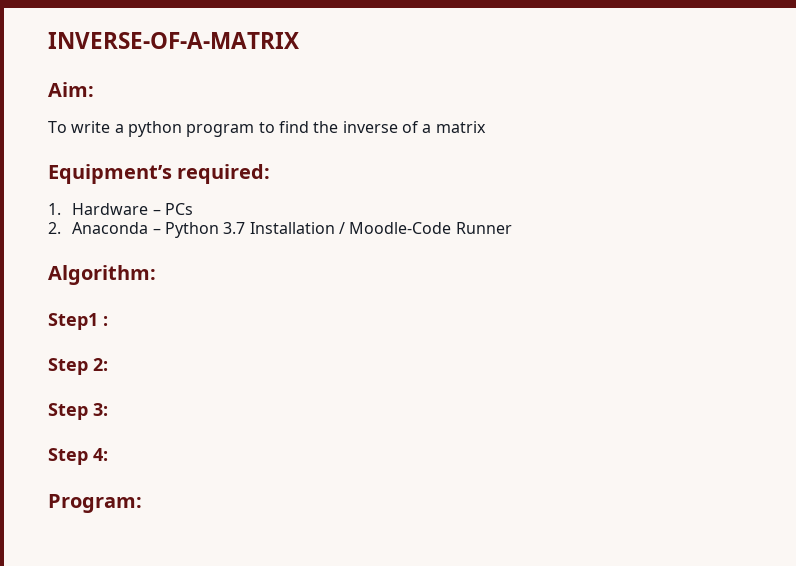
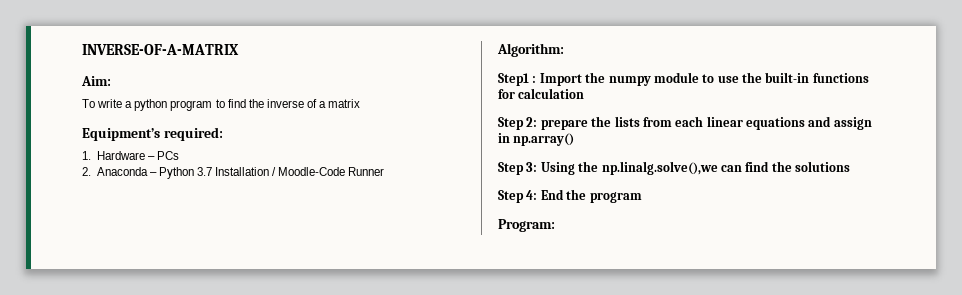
[48,358,108,375] [48,403,108,420] // Step 2: // Step 3: -> [539,72,869,86] [498,88,585,99] [498,116,872,130] [498,133,575,146] [498,161,850,175] Import the numpy module to use the built-in functions for calculation // Step 2: prepare the lists from each linear equations and assign in np.array() // Step 3: Using the np.linalg.solve(),we can find the solutions
(108, 454) none -> [540,189,642,203] End the program

